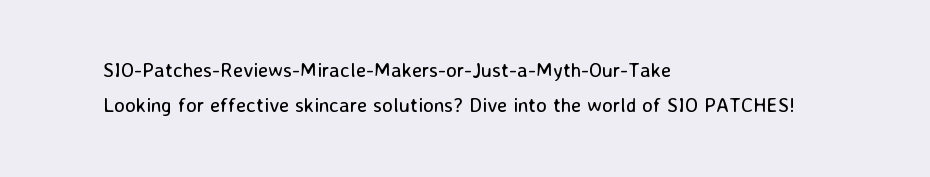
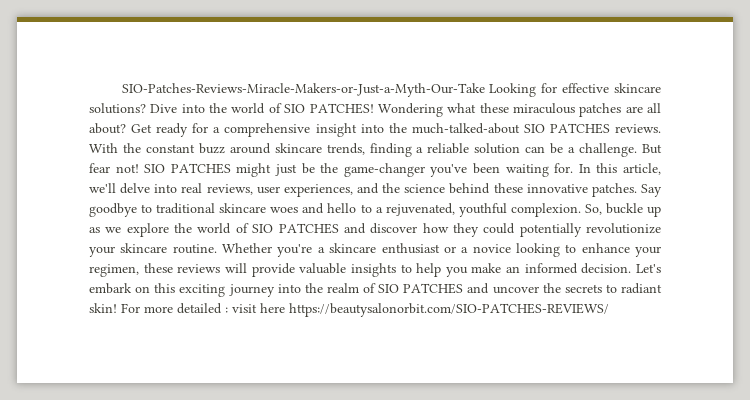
(671, 72) // -> (485, 90) none
(795, 105) none -> [377,103,661,117] [89,123,661,137] [89,143,662,157] [89,163,662,177] [89,183,663,197] [89,203,661,217] [89,223,661,237] [89,243,661,257] [89,263,662,277] [89,283,662,297] [89,303,609,317] Wondering what these miraculous patches are all about? Get ready for a comprehensive insight into the much-talked-about SIO PATCHES reviews. With the constant buzz around skincare trends, finding a reliable solution can be a challenge. But fear not! SIO PATCHES might just be the game-changer you've been waiting for. In this article, we'll delve into real reviews, user experiences, and the science behind these innovative patches. Say goodbye to traditional skincare woes and hello to a rejuvenated, youthful complexion. So, buckle up as we explore the world of SIO PATCHES and discover how they could potentially revolutionize your skincare routine. Whether you're a skincare enthusiast or a novice looking to enhance your regimen, these reviews will provide valuable insights to help you make an informed decision. Let's embark on this exciting journey into the realm of SIO PATCHES and uncover the secrets to radiant skin! For more detailed : visit here https://beautysalonorbit.com/SIO-PATCHES-REVIEWS/

